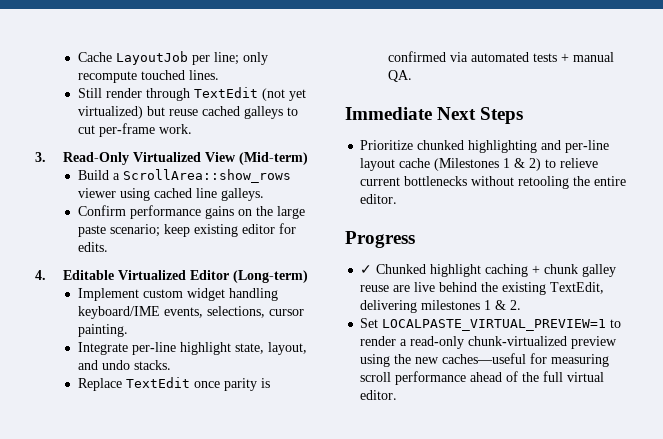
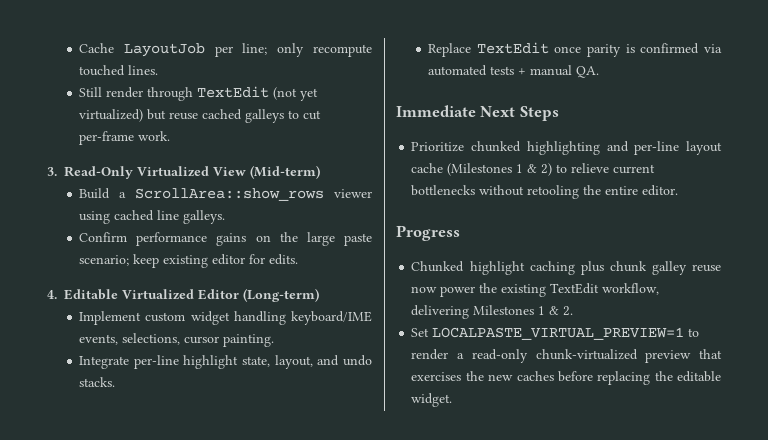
[360,265,373,274] ✓ -> (460, 233) none
[532,265,541,274] + -> [580,261,604,275] plus
[393,282,605,295] [360,300,481,313] are live behind the existing TextEdit, delivering milestones -> [411,283,660,297] [411,305,535,319] now power the existing TextEdit workflow, delivering Milestones
[360,353,610,367] [360,371,605,385] [360,390,398,400] using the new caches—useful for measuring scroll performance ahead of the full virtual editor. -> [699,349,722,359] [411,371,721,385] [411,393,453,407] that exercises the new caches before replacing the editable widget.

